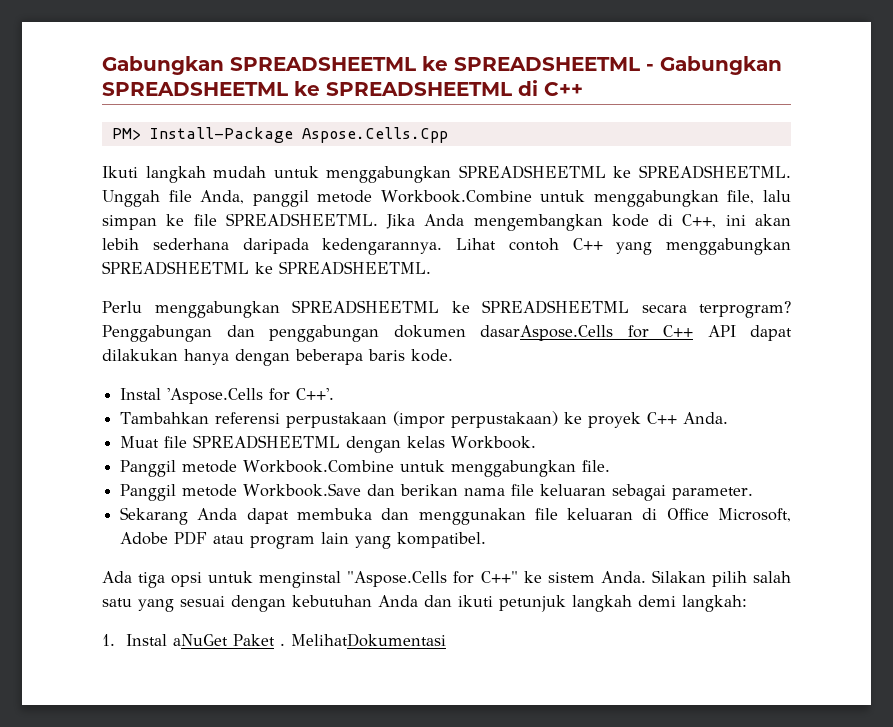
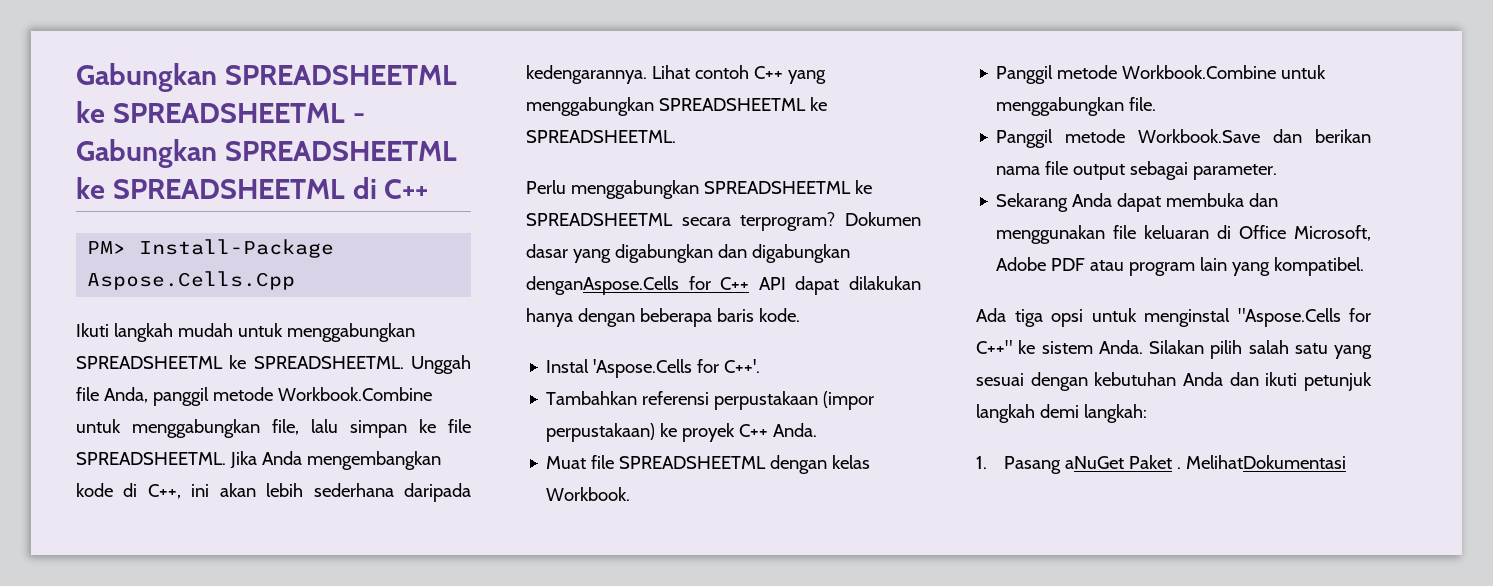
[102,325,613,342] Penggabungan dan penggabungan dokumen dasarAspose.Cells -> [845,212,921,226] [526,244,850,263] [526,276,679,295] Dokumen dasar yang digabungkan dan digabungkan denganAspose.Cells
[540,484,607,496] keluaran -> [1073,164,1126,180] output
[125,634,167,646] Instal -> [1003,456,1061,474] Pasang

